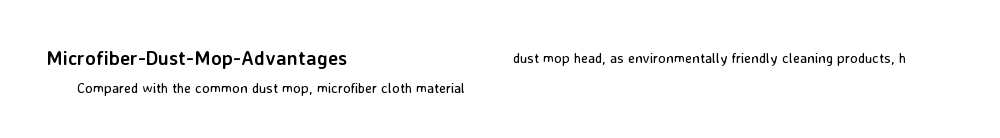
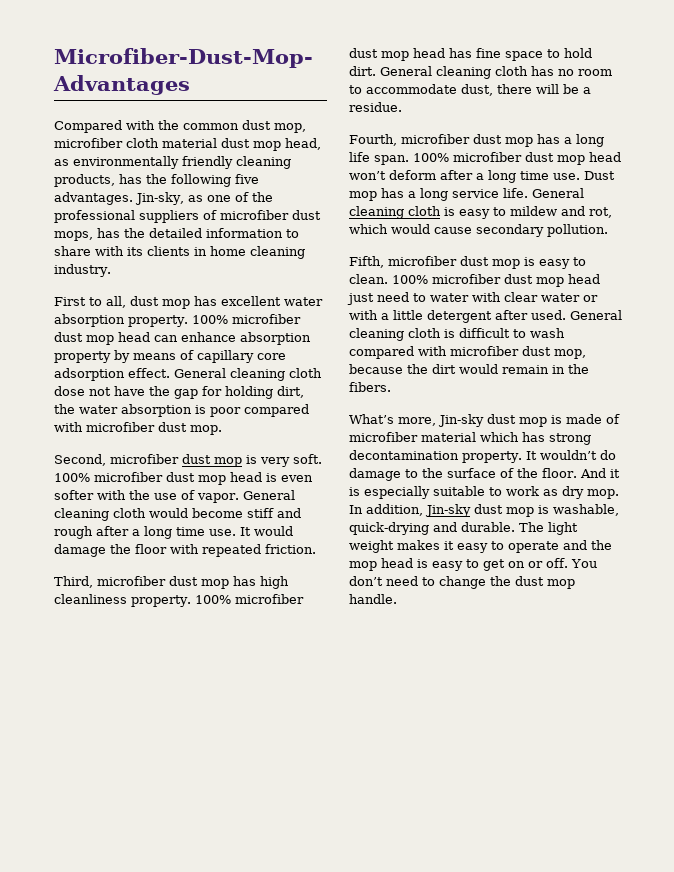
[899,53,906,63] h -> [119,174,259,187] [54,192,273,205] [54,210,321,223] [54,228,299,241] [54,246,305,259] [54,264,111,277] [54,296,323,309] [54,314,301,327] [54,332,311,345] [54,350,286,363] [54,368,322,381] [54,386,304,399] [54,404,309,417] [54,422,222,435] [54,454,322,467] [54,472,313,485] [54,490,295,503] [54,508,301,521] [54,526,293,539] [54,544,316,557] [54,576,289,589] [54,594,304,607] [349,48,592,61] [349,66,612,79] [349,84,591,96] [349,102,402,112] [349,134,604,147] [349,152,621,165] [349,170,615,183] [349,188,584,201] [349,206,612,219] [349,224,608,237] [349,256,586,269] [349,274,600,287] [347,292,598,305] [349,310,622,323] [349,328,565,341] [349,346,586,359] [349,364,589,374] [349,382,391,392] [349,414,620,427] [349,432,591,445] [349,450,616,463] [349,468,620,481] [349,486,619,499] [349,504,619,517] [349,522,578,535] [349,540,612,553] [349,558,597,571] [349,576,575,589] [349,594,397,604] has the following five advantages. Jin-sky, as one of the professional suppliers of microfiber dust mops, has the detailed information to share with its clients in home cleaning industry. // First to all, dust mop has excellent water absorption property. 100% microfiber dust mop head can enhance absorption property by means of capillary core adsorption effect. General cleaning cloth dose not have the gap for holding dirt, the water absorption is poor compared with microfiber dust mop. // Second, microfiber dust mop is very soft. 100% microfiber dust mop head is even softer with the use of vapor. General cleaning cloth would become stiff and rough after a long time use. It would damage the floor with repeated friction. // Third, microfiber dust mop has high cleanliness property. 100% microfiber dust mop head has fine space to hold dirt. General cleaning cloth has no room to accommodate dust, there will be a residue. // Fourth, microfiber dust mop has a long life span. 100% microfiber dust mop head won’t deform after a long time use. Dust mop has a long service life. General cleaning cloth is easy to mildew and rot, which would cause secondary pollution. // Fifth, microfiber dust mop is easy to clean. 100% microfiber dust mop head just need to water with clear water or with a little detergent after used. General cleaning cloth is difficult to wash compared with microfiber dust mop, because the dirt would remain in the fibers. // What’s more, Jin-sky dust mop is made of microfiber material which has strong decontamination property. It wouldn’t do damage to the surface of the floor. And it is especially suitable to work as dry mop. In addition, Jin-sky dust mop is washable, quick-drying and durable. The light weight makes it easy to operate and the mop head is easy to get on or off. You don’t need to change the dust mop handle.

